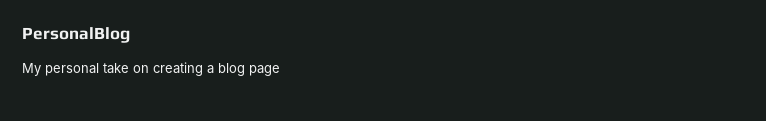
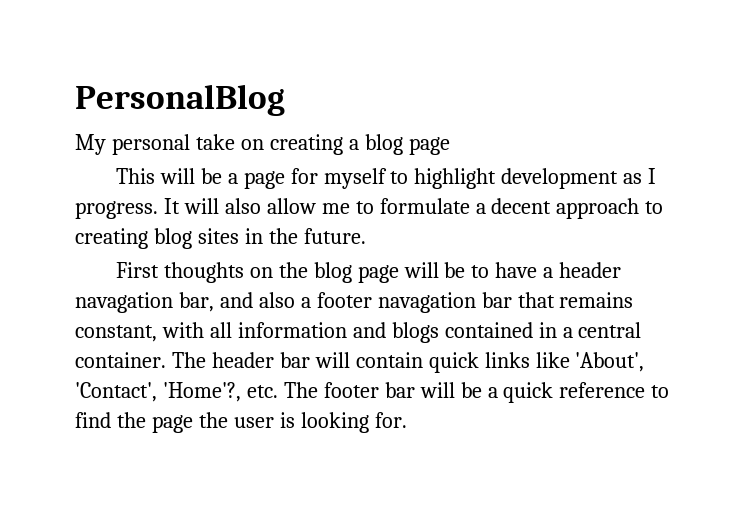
(280, 70) none -> [115,168,657,189] [75,198,664,219] [75,228,366,249] [115,262,622,283] [75,292,634,313] [75,322,642,343] [75,352,645,373] [75,382,670,403] [75,412,407,433] // This will be a page for myself to highlight development as I progress. It will also allow me to formulate a decent approach to creating blog sites in the future. // First thoughts on the blog page will be to have a header navagation bar, and also a footer navagation bar that remains constant, with all information and blogs contained in a central container. The header bar will contain quick links like 'About', 'Contact', 'Home'?, etc. The footer bar will be a quick reference to find the page the user is looking for.

